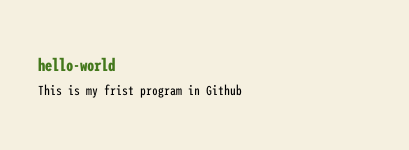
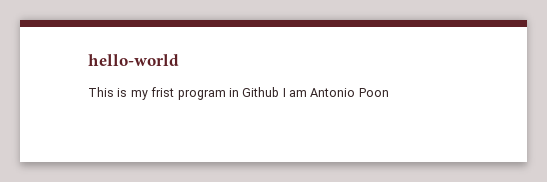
(242, 90) none -> [282,88,389,97] I am Antonio Poon

